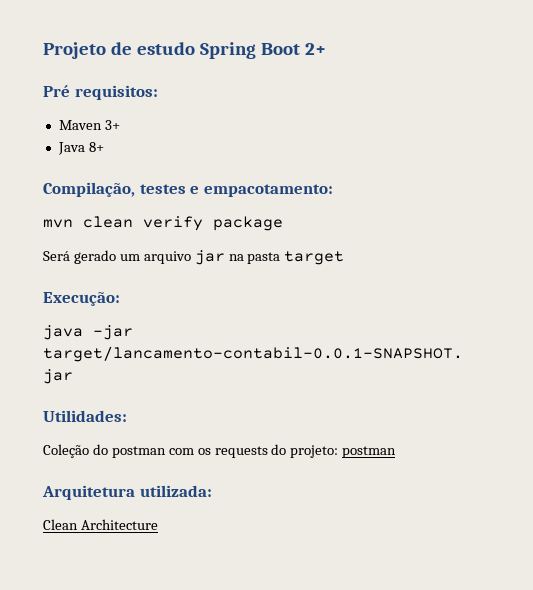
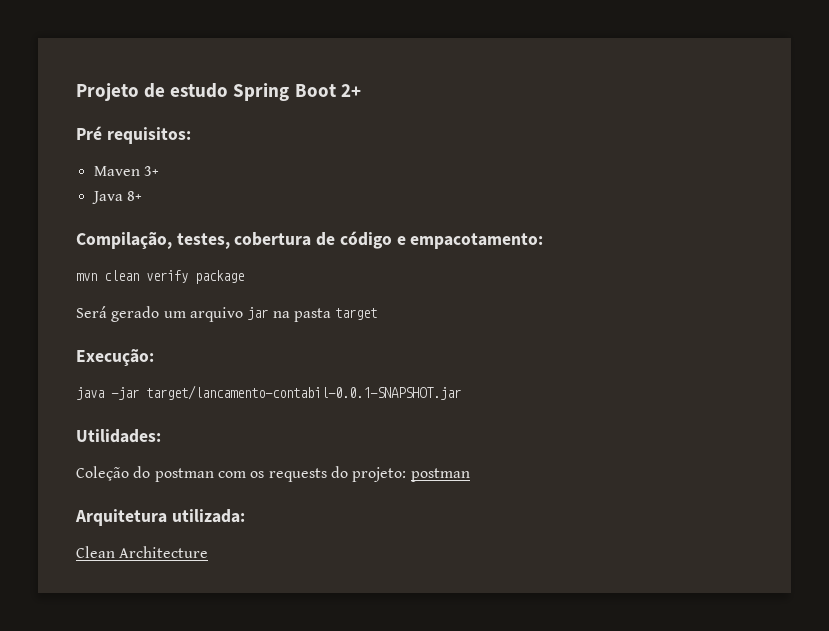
[139,184,186,194] testes -> [176,231,392,249] testes, cobertura de código

